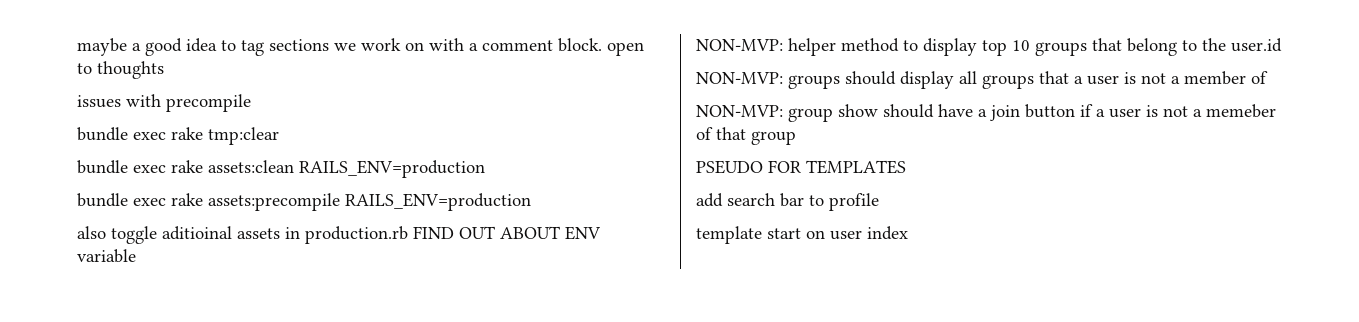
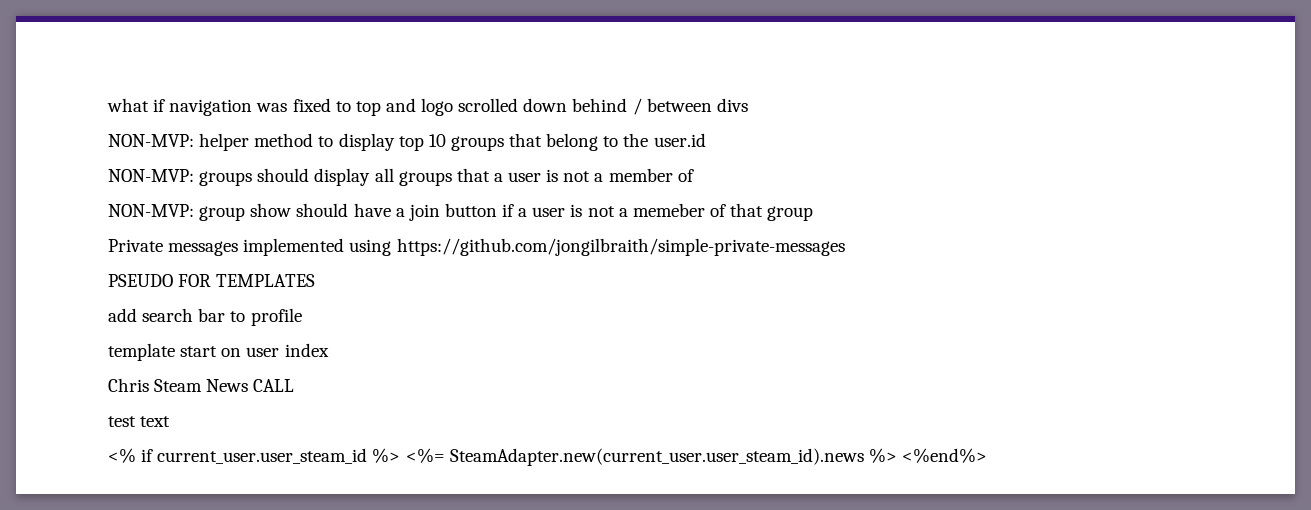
[77,38,644,56] [77,61,164,79] [77,94,251,112] [77,127,279,145] [77,160,485,178] [77,193,531,211] [77,226,601,244] [77,249,136,263] maybe a good idea to tag sections we work on with a comment block. open to thoughts // issues with precompile // bundle exec rake tmp:clear // bundle exec rake assets:clean RAILS_ENV=production // bundle exec rake assets:precompile RAILS_ENV=production // also toggle aditioinal assets in production.rb FIND OUT ABOUT ENV variable -> [107,98,748,116] what if navigation was fixed to top and logo scrolled down behind / between divs
(796, 138) none -> [108,238,845,256] // Private messages implemented using https://github.com/jongilbraith/simple-private-messages
(908, 233) none -> [108,378,295,392] [108,416,171,427] [108,448,987,466] // Chris Steam News CALL // test text // <% if current_user.user_steam_id %> <%= SteamAdapter.new(current_user.user_steam_id).news %> <%end%>

